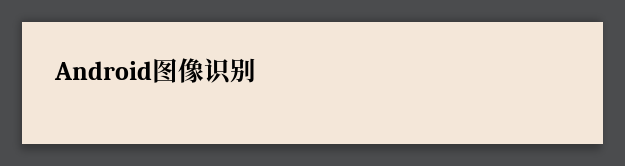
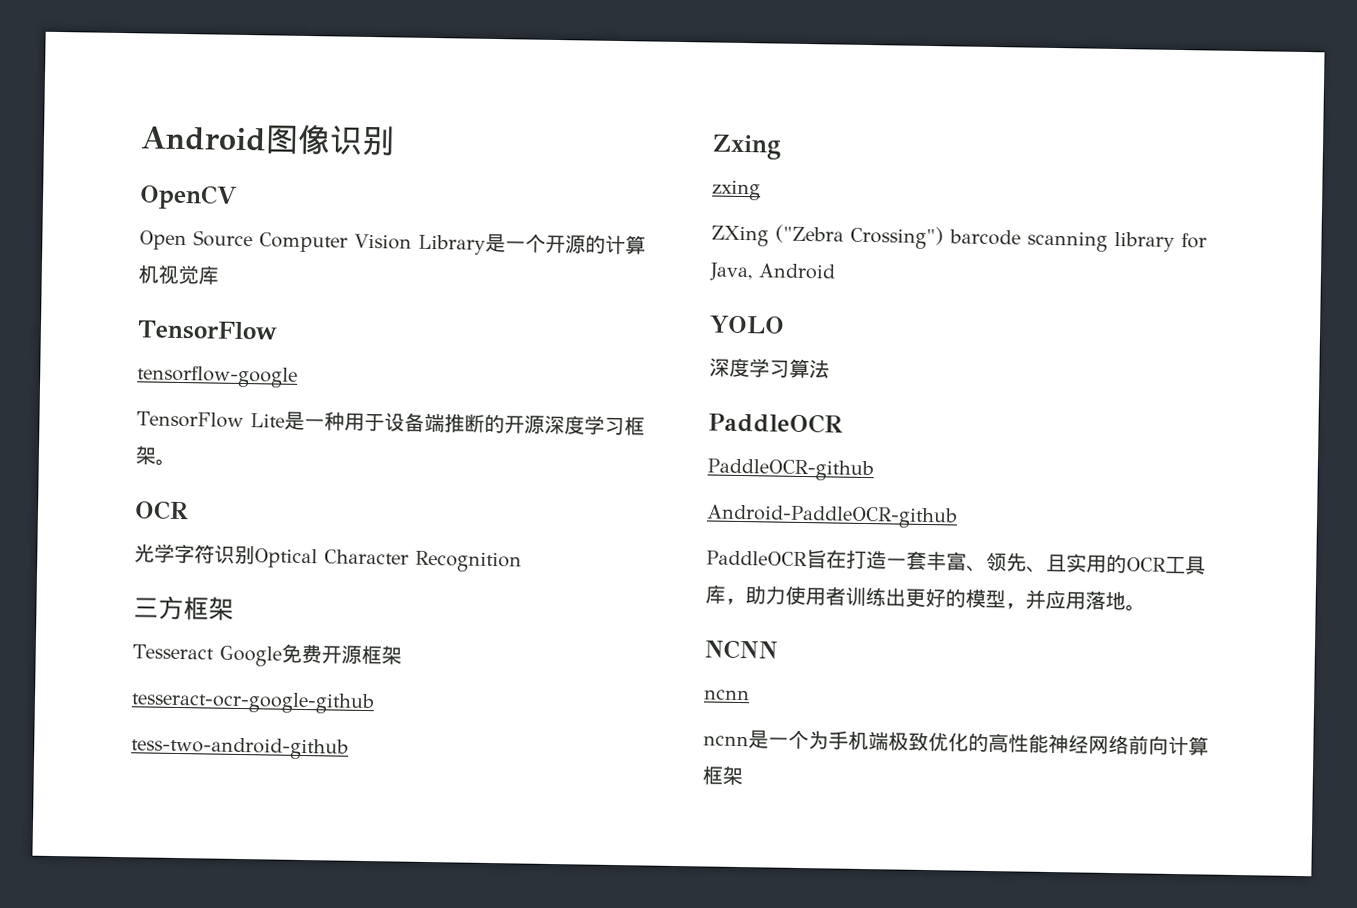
(256, 70) none -> [139,184,238,210] [139,230,646,255] [138,264,219,285] [137,320,278,341] [137,365,298,388] [136,411,645,436] [135,445,176,466] [134,500,189,521] [134,543,522,573] [133,595,234,621] [132,643,402,667] [131,690,375,715] [131,736,349,760] [712,134,782,160] [712,179,761,201] [711,224,1207,252] [709,262,836,282] [709,315,785,334] [709,357,830,379] [708,412,843,434] [707,458,874,482] [706,504,958,529] [706,549,1206,575] [705,584,1146,612] [704,639,779,660] [704,689,750,701] [703,729,1209,756] [702,765,743,786] // OpenCV // Open Source Computer Vision Library是一个开源的计算机视觉库 // TensorFlow // tensorflow-google // TensorFlow Lite是一种用于设备端推断的开源深度学习框架。 // OCR // 光学字符识别Optical Character Recognition // 三方框架 // Tesseract Google免费开源框架 // tesseract-ocr-google-github // tess-two-android-github // Zxing // zxing // ZXing ("Zebra Crossing") barcode scanning library for Java, Android // YOLO // 深度学习算法 // PaddleOCR // PaddleOCR-github // Android-PaddleOCR-github // PaddleOCR旨在打造一套丰富、领先、且实用的OCR工具库，助力使用者训练出更好的模型，并应用落地。 // NCNN // ncnn // ncnn是一个为手机端极致优化的高性能神经网络前向计算框架

